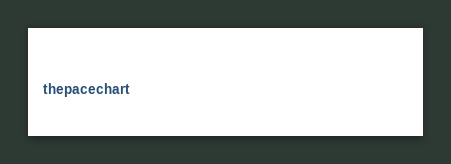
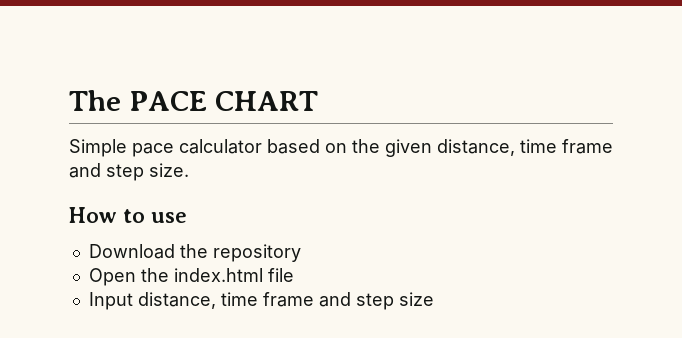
[43,83,130,97] thepacechart -> [69,90,318,111] [69,139,613,157] [69,163,189,181] [69,207,187,223] [88,244,301,262] [88,268,294,286] [88,292,434,310] The PACE CHART // Simple pace calculator based on the given distance, time frame and step size. // How to use // Download the repository // Open the index.html file // Input distance, time frame and step size

